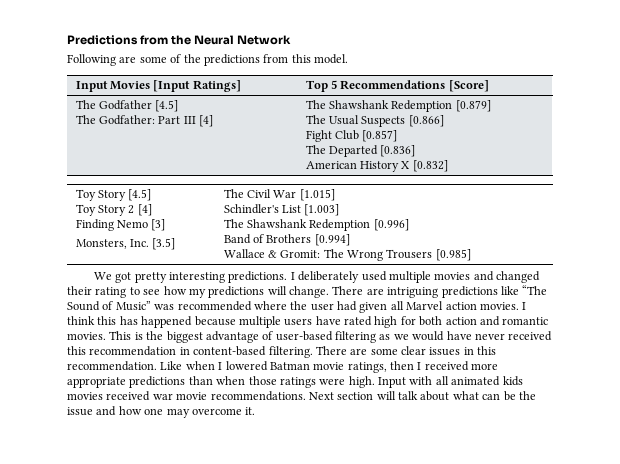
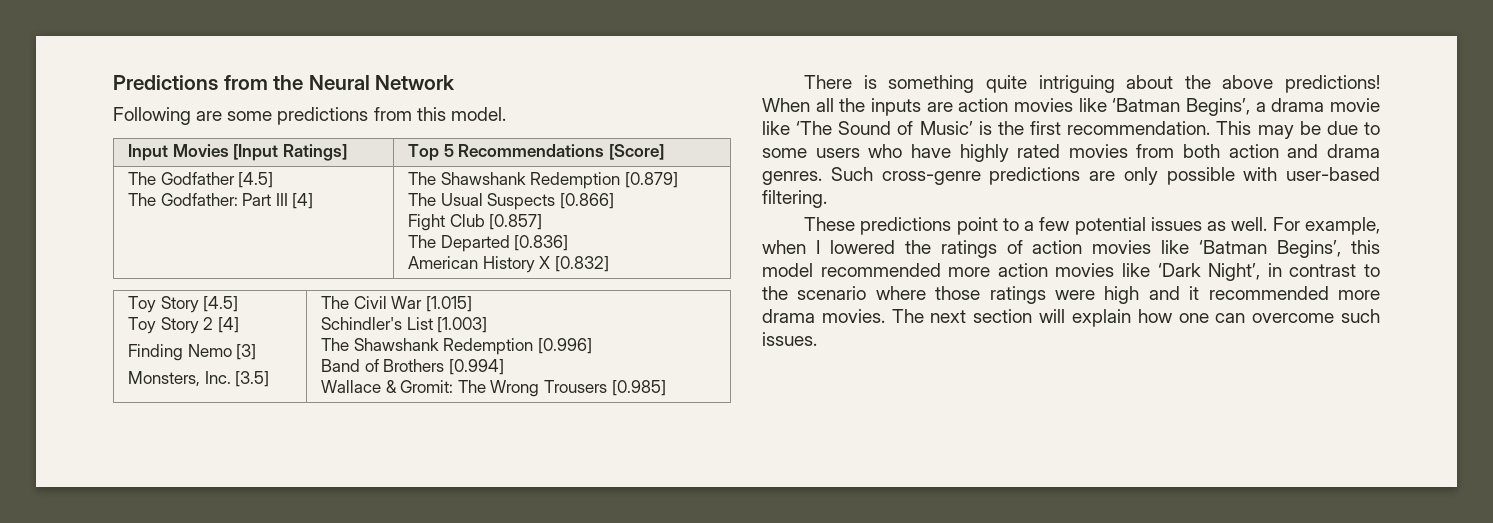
[170,54,201,63] of the -> (273, 116) none
[93,271,541,283] [67,285,548,298] [67,301,527,313] [67,316,549,328] [67,331,553,343] [67,346,497,358] [67,361,499,373] [67,376,523,388] [67,391,536,401] [67,406,256,418] We got pretty interesting predictions. I deliberately used multiple movies and changed their rating to see how my predictions will change. There are intriguing predictions like “The Sound of Music” was recommended where the user had given all Marvel action movies. I think this has happened because multiple users have rated high for both action and romantic movies. This is the biggest advantage of user-based filtering as we would have never received this recommendation in content-based filtering. There are some clear issues in this recommendation. Like when I lowered Batman movie ratings, then I received more appropriate predictions than when those ratings were high. Input with all animated kids movies received war movie recommendations. Next section will talk about what can be the issue and how one may overcome it. -> [804,75,1380,93] [762,98,1380,116] [762,121,1380,139] [762,144,1380,162] [762,167,1380,185] [762,190,827,208] [804,217,1380,235] [762,240,1380,258] [762,263,1381,281] [762,286,1380,304] [762,309,1380,327] [762,332,817,346] There is something quite intriguing about the above predictions! When all the inputs are action movies like ‘Batman Begins’, a drama movie like ‘The Sound of Music’ is the first recommendation. This may be due to some users who have highly rated movies from both action and drama genres. Such cross-genre predictions are only possible with user-based filtering. // These predictions point to a few potential issues as well. For example, when I lowered the ratings of action movies like ‘Batman Begins’, this model recommended more action movies like ‘Dark Night’, in contrast to the scenario where those ratings were high and it recommended more drama movies. The next section will explain how one can overcome such issues.

